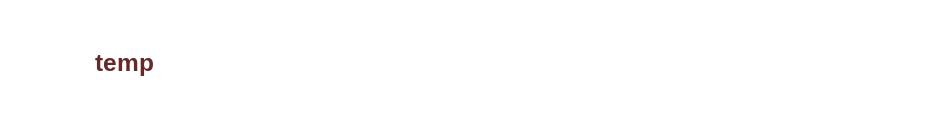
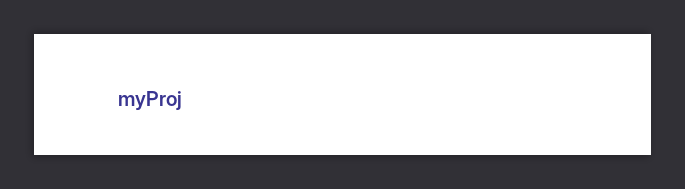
[95,55,154,76] temp -> [118,91,182,111] myProj

